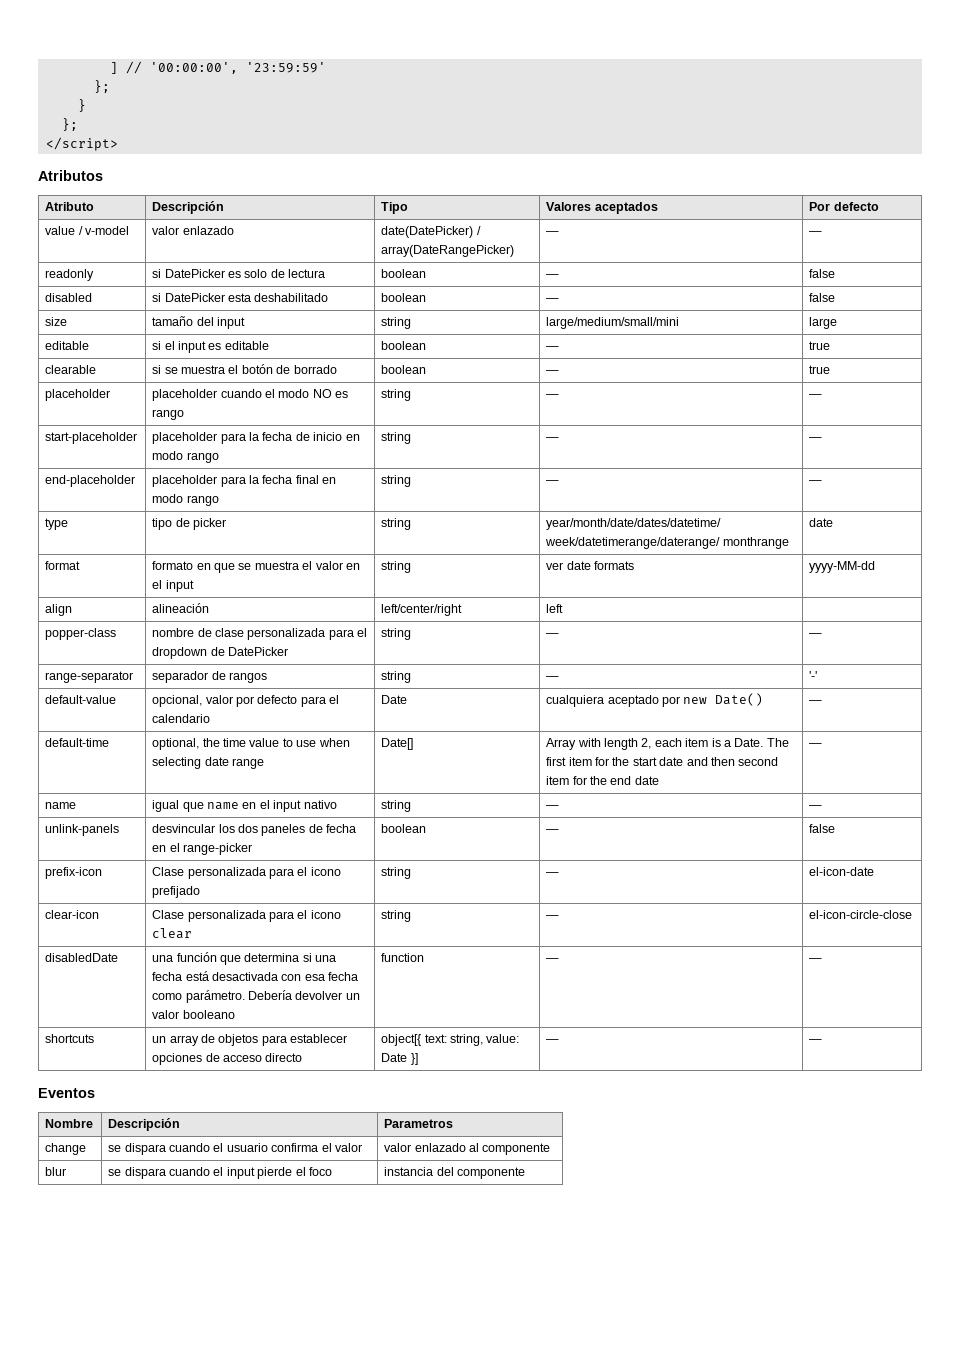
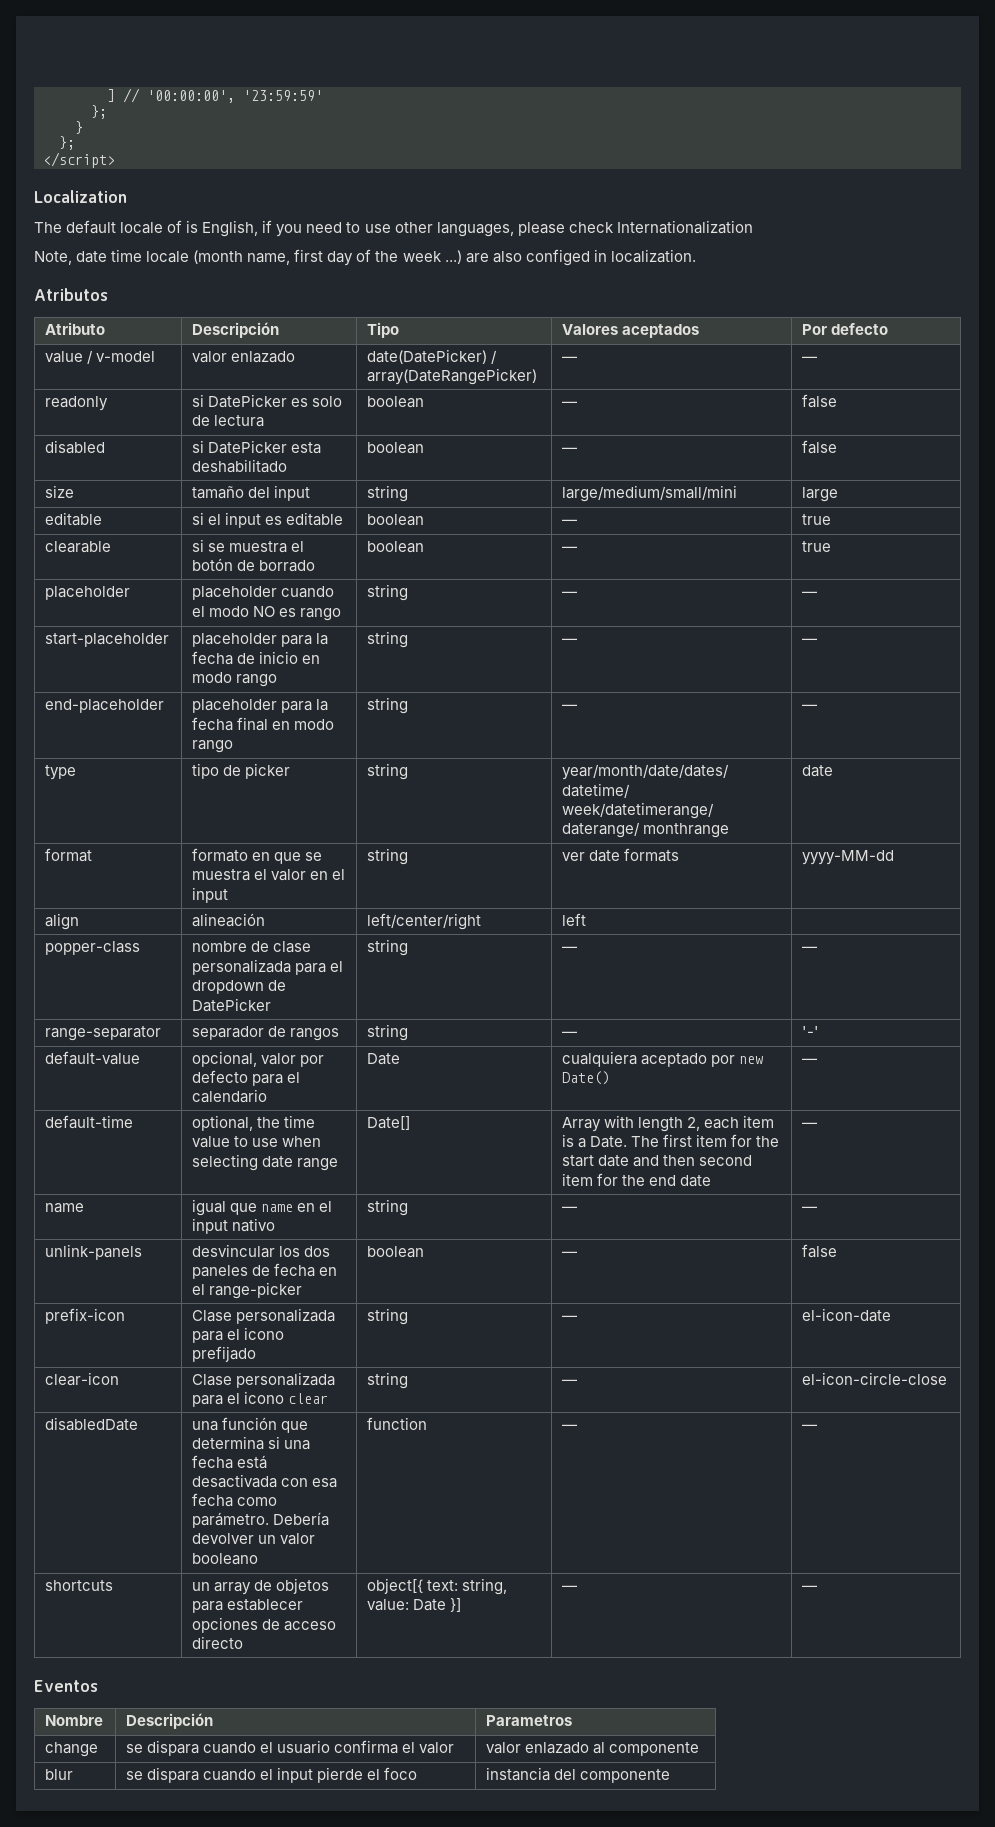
(118, 144) none -> [34,190,127,203] [34,220,753,237] [34,249,696,266] // Localization // The default locale of is English, if you need to use other languages, please check Internationalization // Note, date time locale (month name, first day of the week ...) are also configed in localization.

